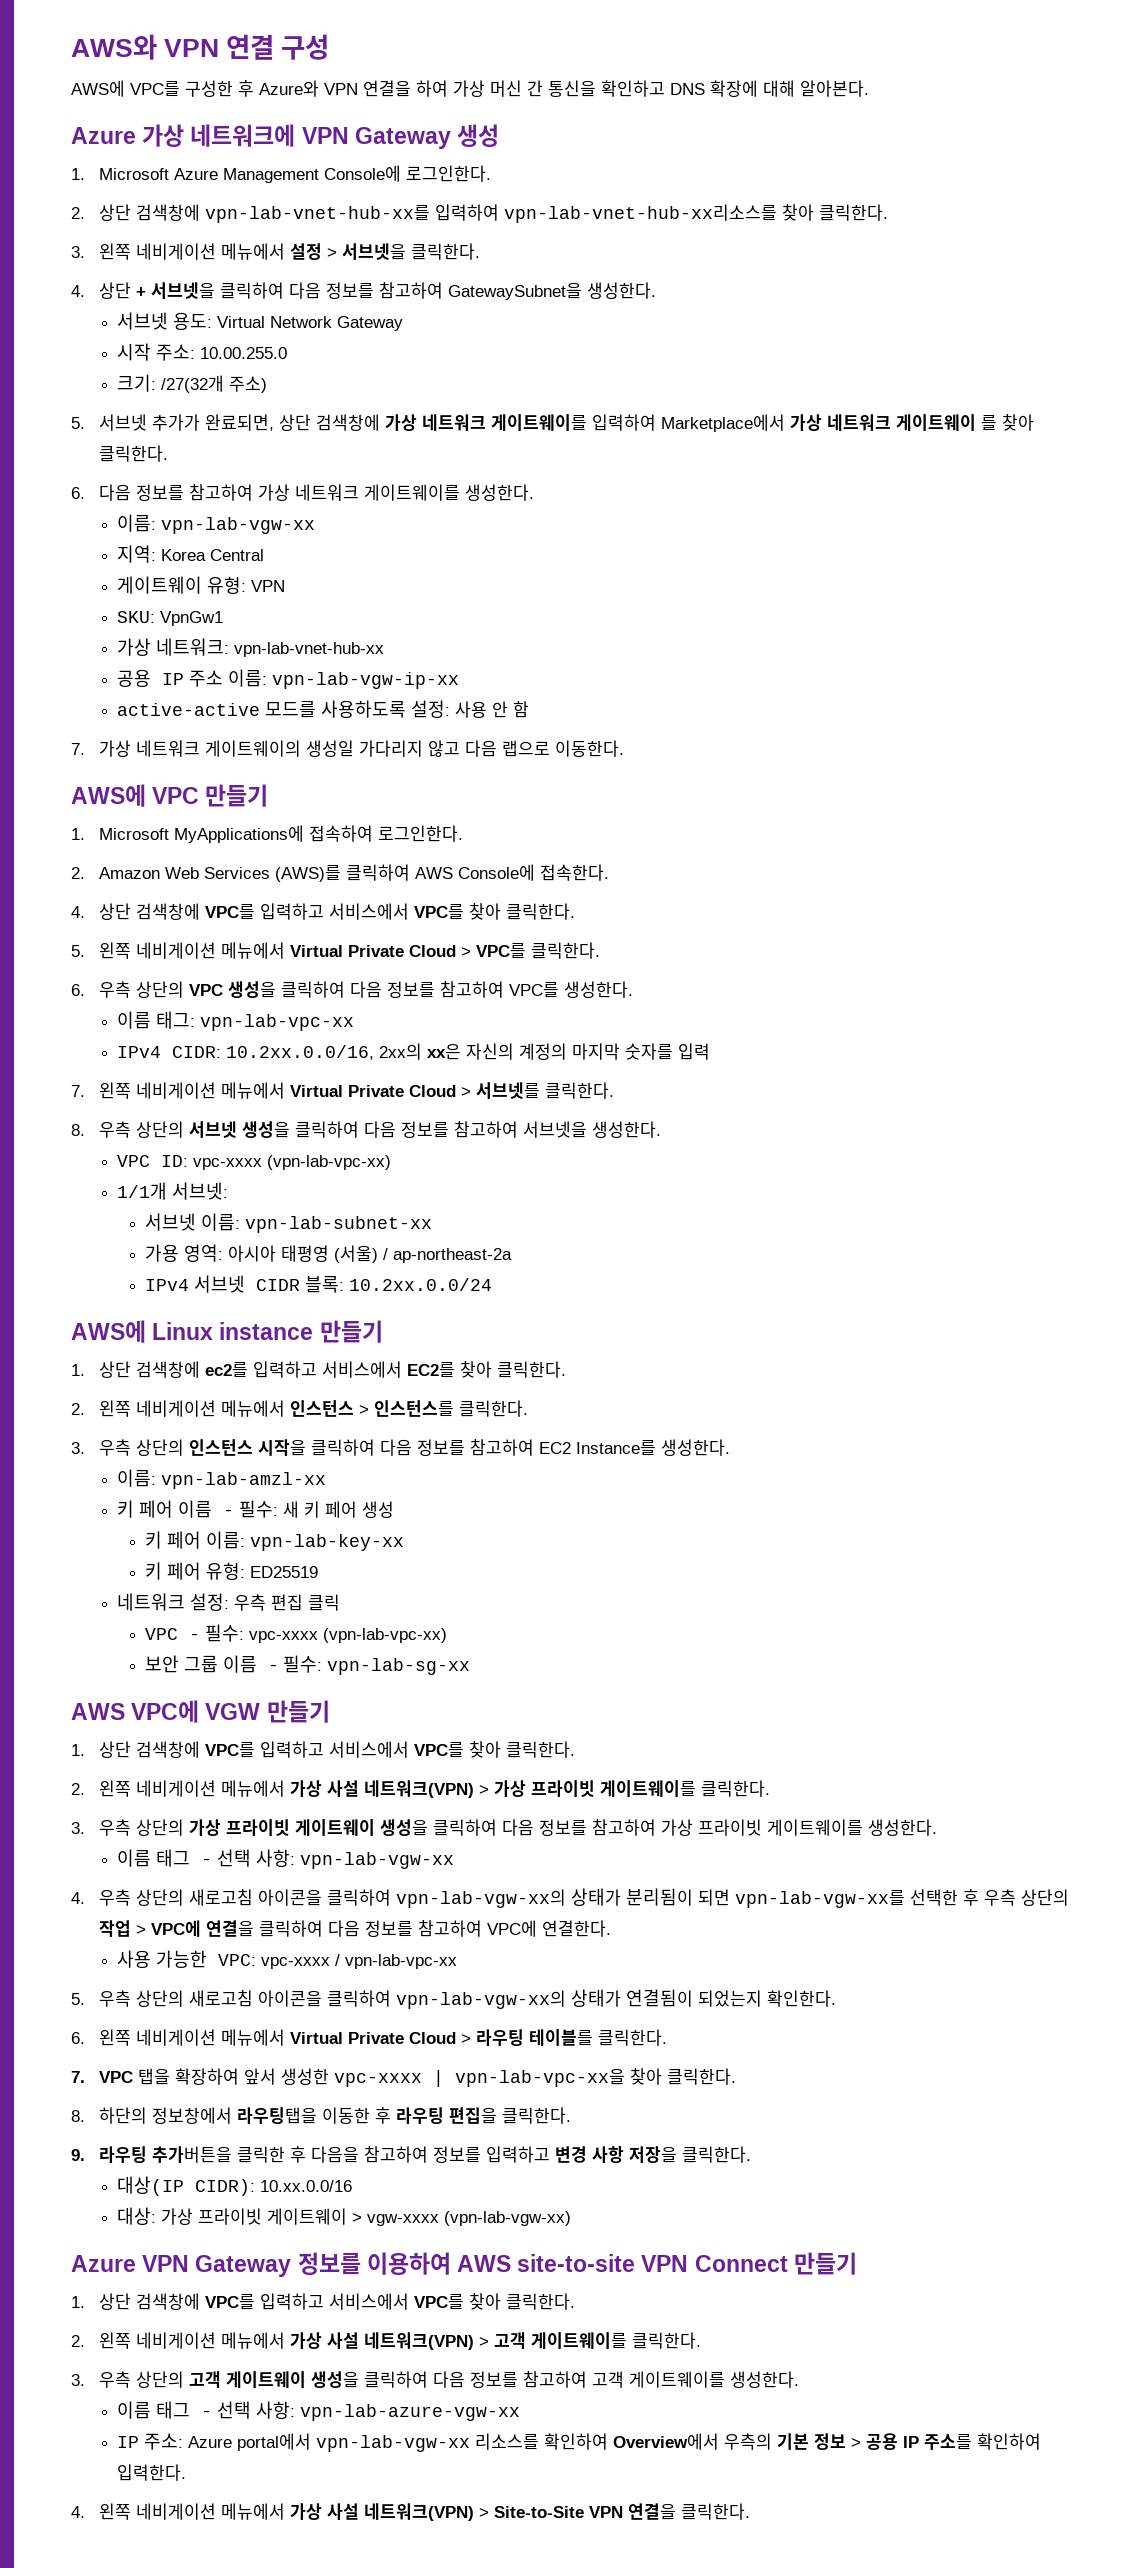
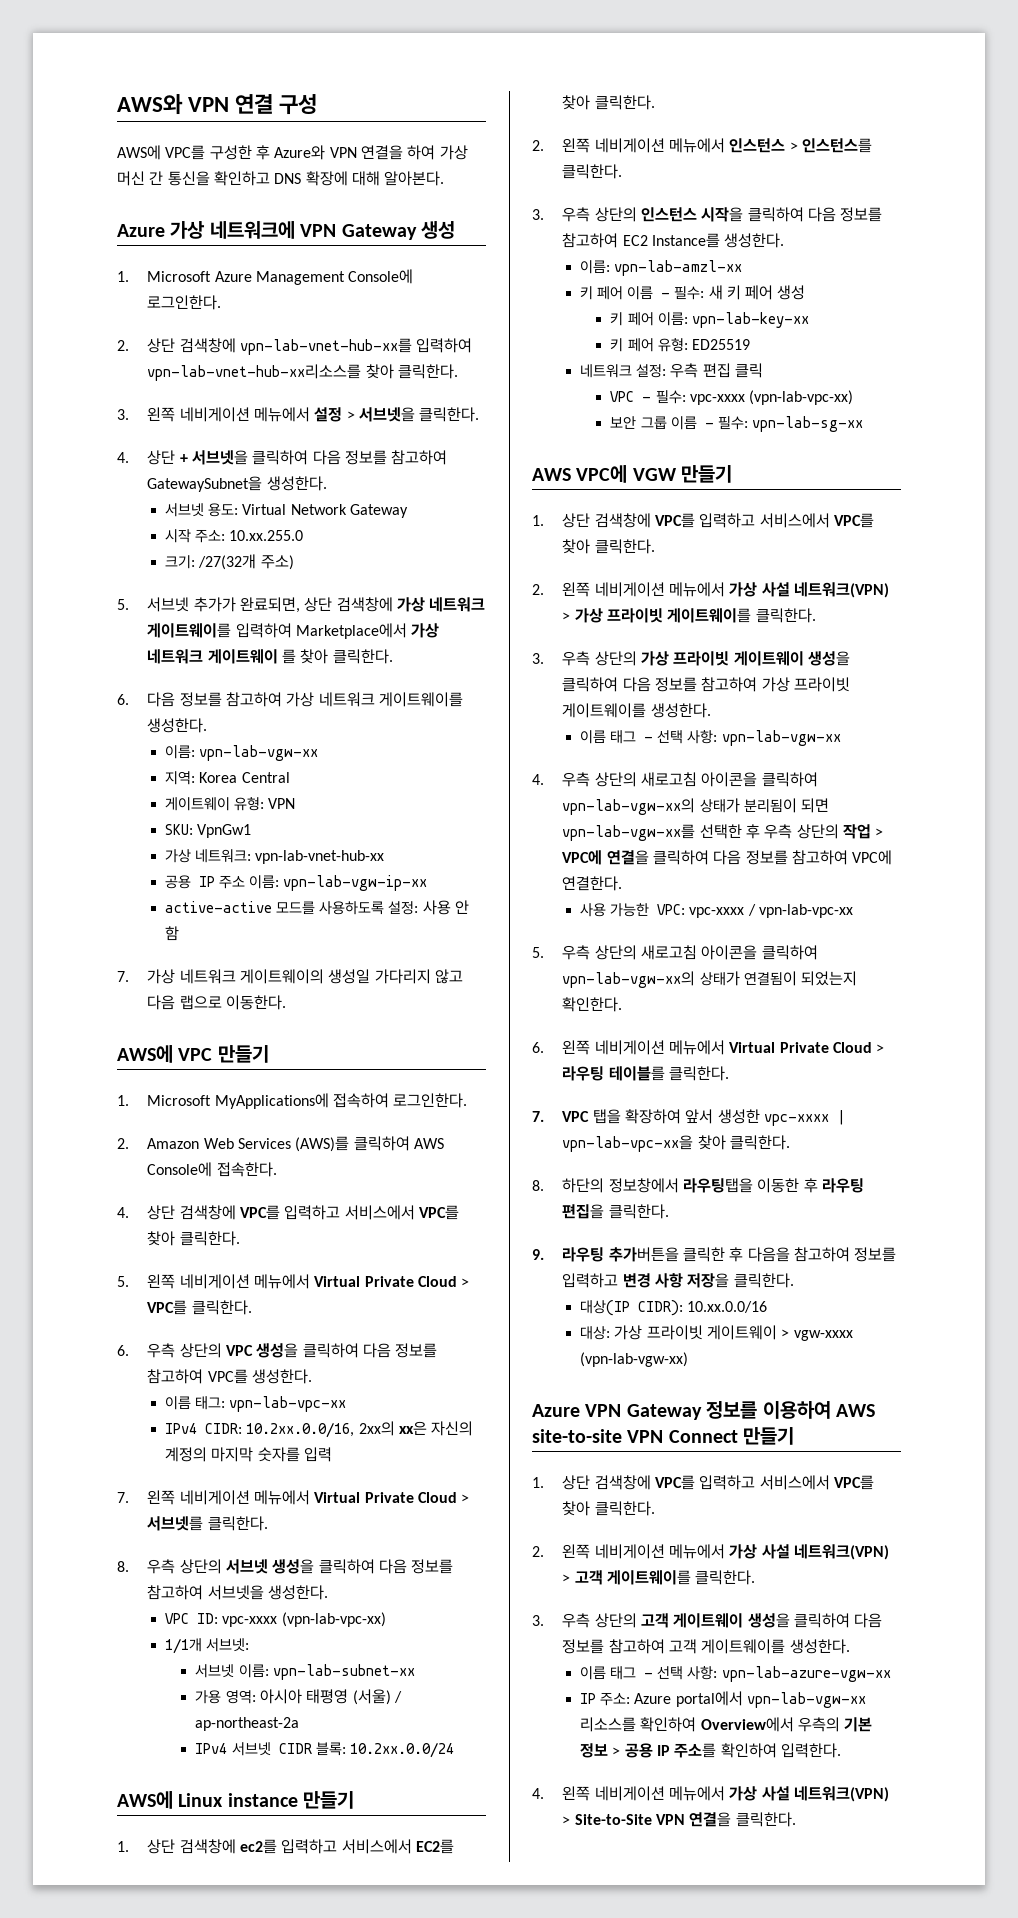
[200,347,288,359] 10.00.255.0 -> [229,530,304,541] 10.xx.255.0

